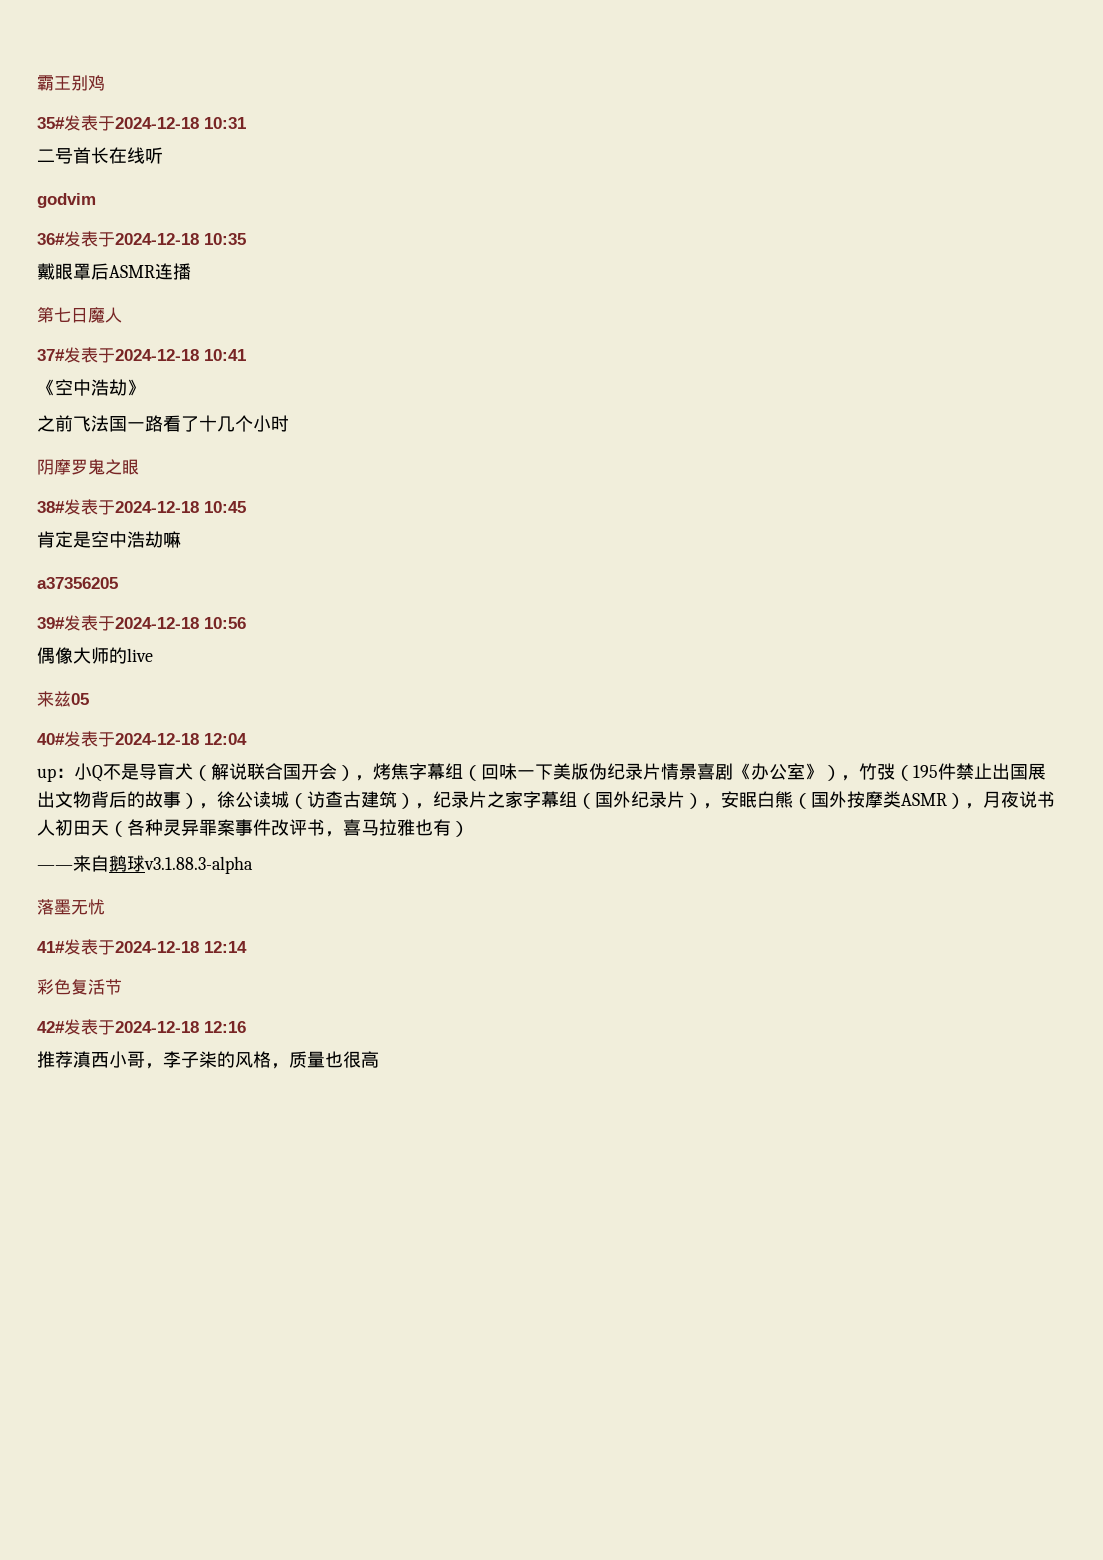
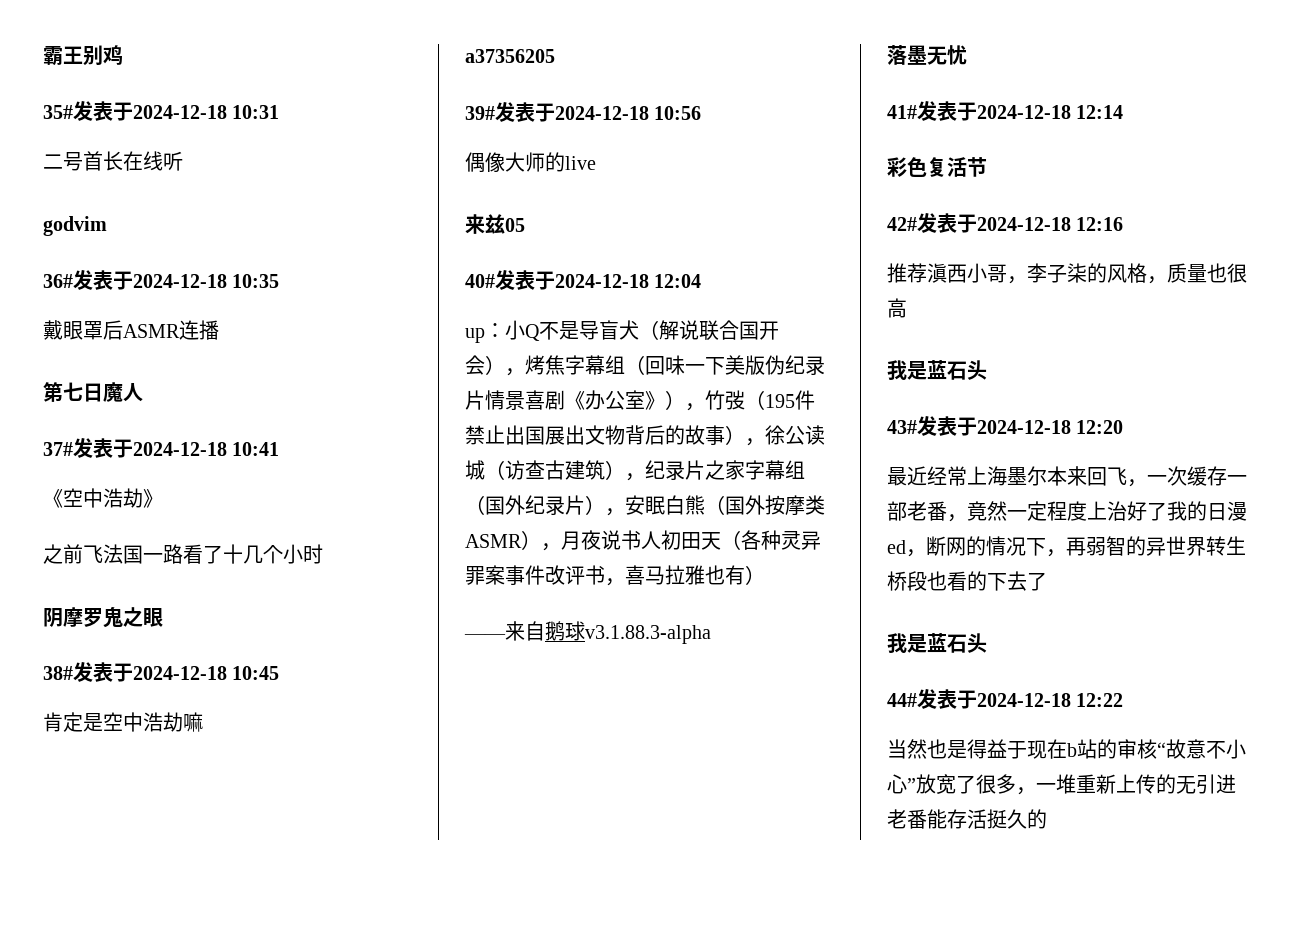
(379, 1059) none -> [887,360,987,380] [887,416,1124,436] [887,466,1247,487] [887,501,1247,522] [887,536,1246,557] [887,571,1047,591] [887,633,987,653] [887,689,1124,709] [887,739,1246,759] [887,774,1236,795] [887,809,1047,829] // 我是蓝石头 // 43#发表于2024-12-18 12:20 // 最近经常上海墨尔本来回飞，一次缓存一部老番，竟然一定程度上治好了我的日漫ed，断网的情况下，再弱智的异世界转生桥段也看的下去了 // 我是蓝石头 // 44#发表于2024-12-18 12:22 // 当然也是得益于现在b站的审核“故意不小心”放宽了很多，一堆重新上传的无引进老番能存活挺久的

